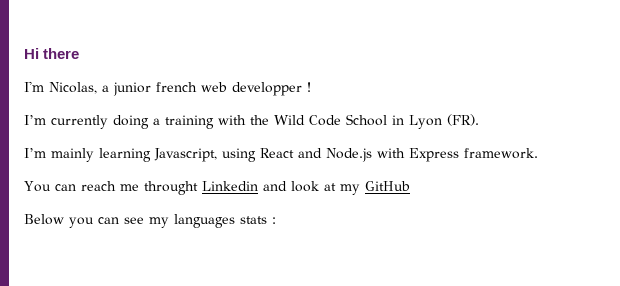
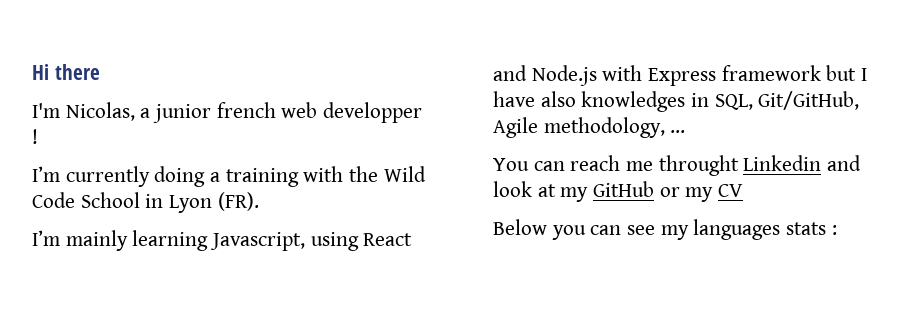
[464,148,538,159] framework. -> [721,65,868,81] [493,91,860,112] [493,117,686,138] framework but I have also knowledges in SQL, Git/GitHub, Agile methodology, ...
(410, 186) none -> [659,184,744,202] or my CV

